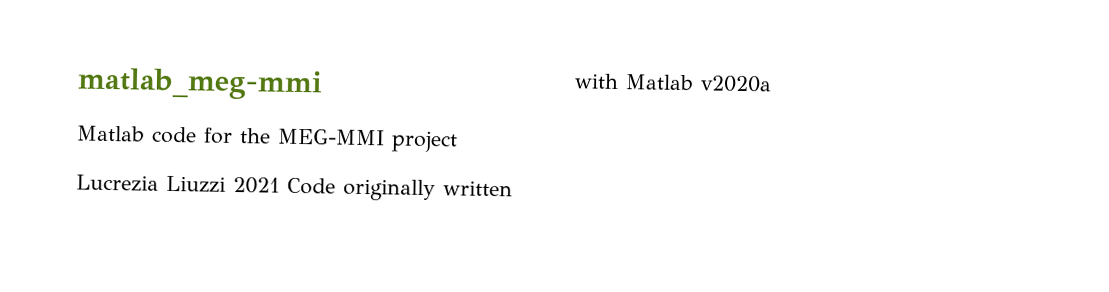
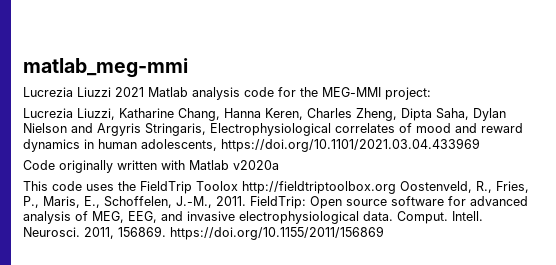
[77,125,145,142] Matlab -> [23,87,240,100] Lucrezia Liuzzi 2021 Matlab analysis
[391,130,458,153] [76,174,280,194] project // Lucrezia Liuzzi 2021 -> [385,87,431,100] [23,108,506,121] [23,123,523,136] [23,138,480,152] project: // Lucrezia Liuzzi, Katharine Chang, Hanna Keren, Charles Zheng, Dipta Saha, Dylan Nielson and Argyris Stringaris, Electrophysiological correlates of mood and reward dynamics in human adolescents, https://doi.org/10.1101/2021.03.04.433969 //
(772, 84) none -> [23,181,529,194] [23,196,528,209] [23,211,483,224] [23,226,384,240] // This code uses the FieldTrip Toolox http://fieldtriptoolbox.org Oostenveld, R., Fries, P., Maris, E., Schoffelen, J.-M., 2011. FieldTrip: Open source software for advanced analysis of MEG, EEG, and invasive electrophysiological data. Comput. Intell. Neurosci. 2011, 156869. https://doi.org/10.1155/2011/156869

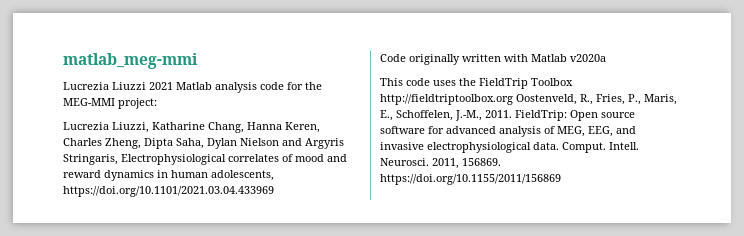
[196,181,238,191] Toolox -> [531,78,573,86] Toolbox

